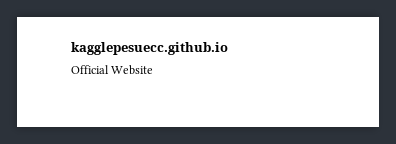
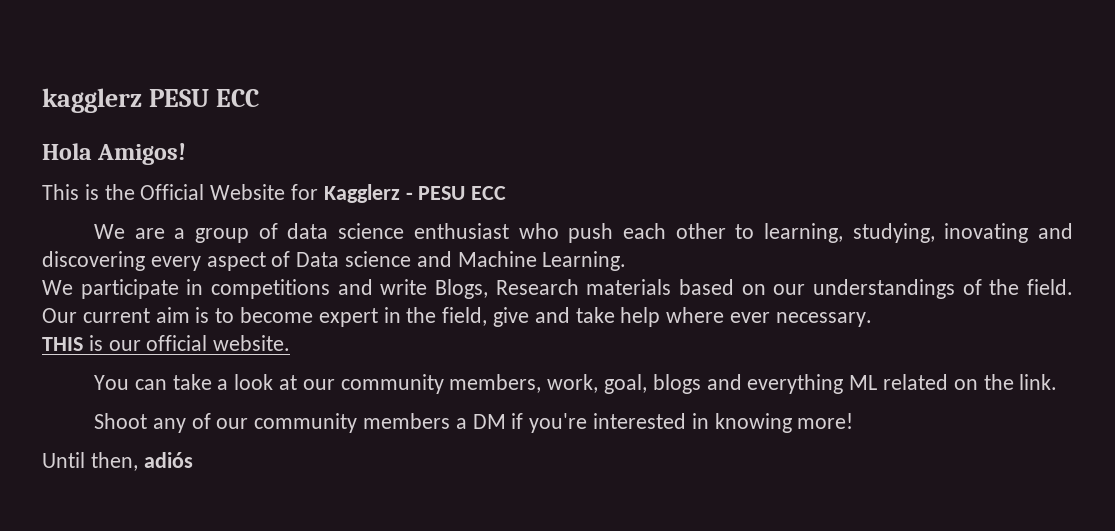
[71,42,228,55] [71,65,154,75] kagglepesuecc.github.io // Official Website -> [42,88,260,113] [42,143,187,165] [42,184,507,203] [93,223,1073,243] [42,251,627,271] [42,279,1073,299] [42,307,872,327] [42,335,291,351] [93,374,1058,394] [93,413,854,433] [42,452,193,471] kagglerz PESU ECC // Hola Amigos! // This is the Official Website for Kagglerz - PESU ECC // We are a group of data science enthusiast who push each other to learning, studying, inovating and discovering every aspect of Data science and Machine Learning. // We participate in competitions and write Blogs, Research materials based on our understandings of the field. Our current aim is to become expert in the field, give and take help where ever necessary. // THIS is our official website. // You can take a look at our community members, work, goal, blogs and everything ML related on the link. // Shoot any of our community members a DM if you're interested in knowing more! // Until then, adiós

